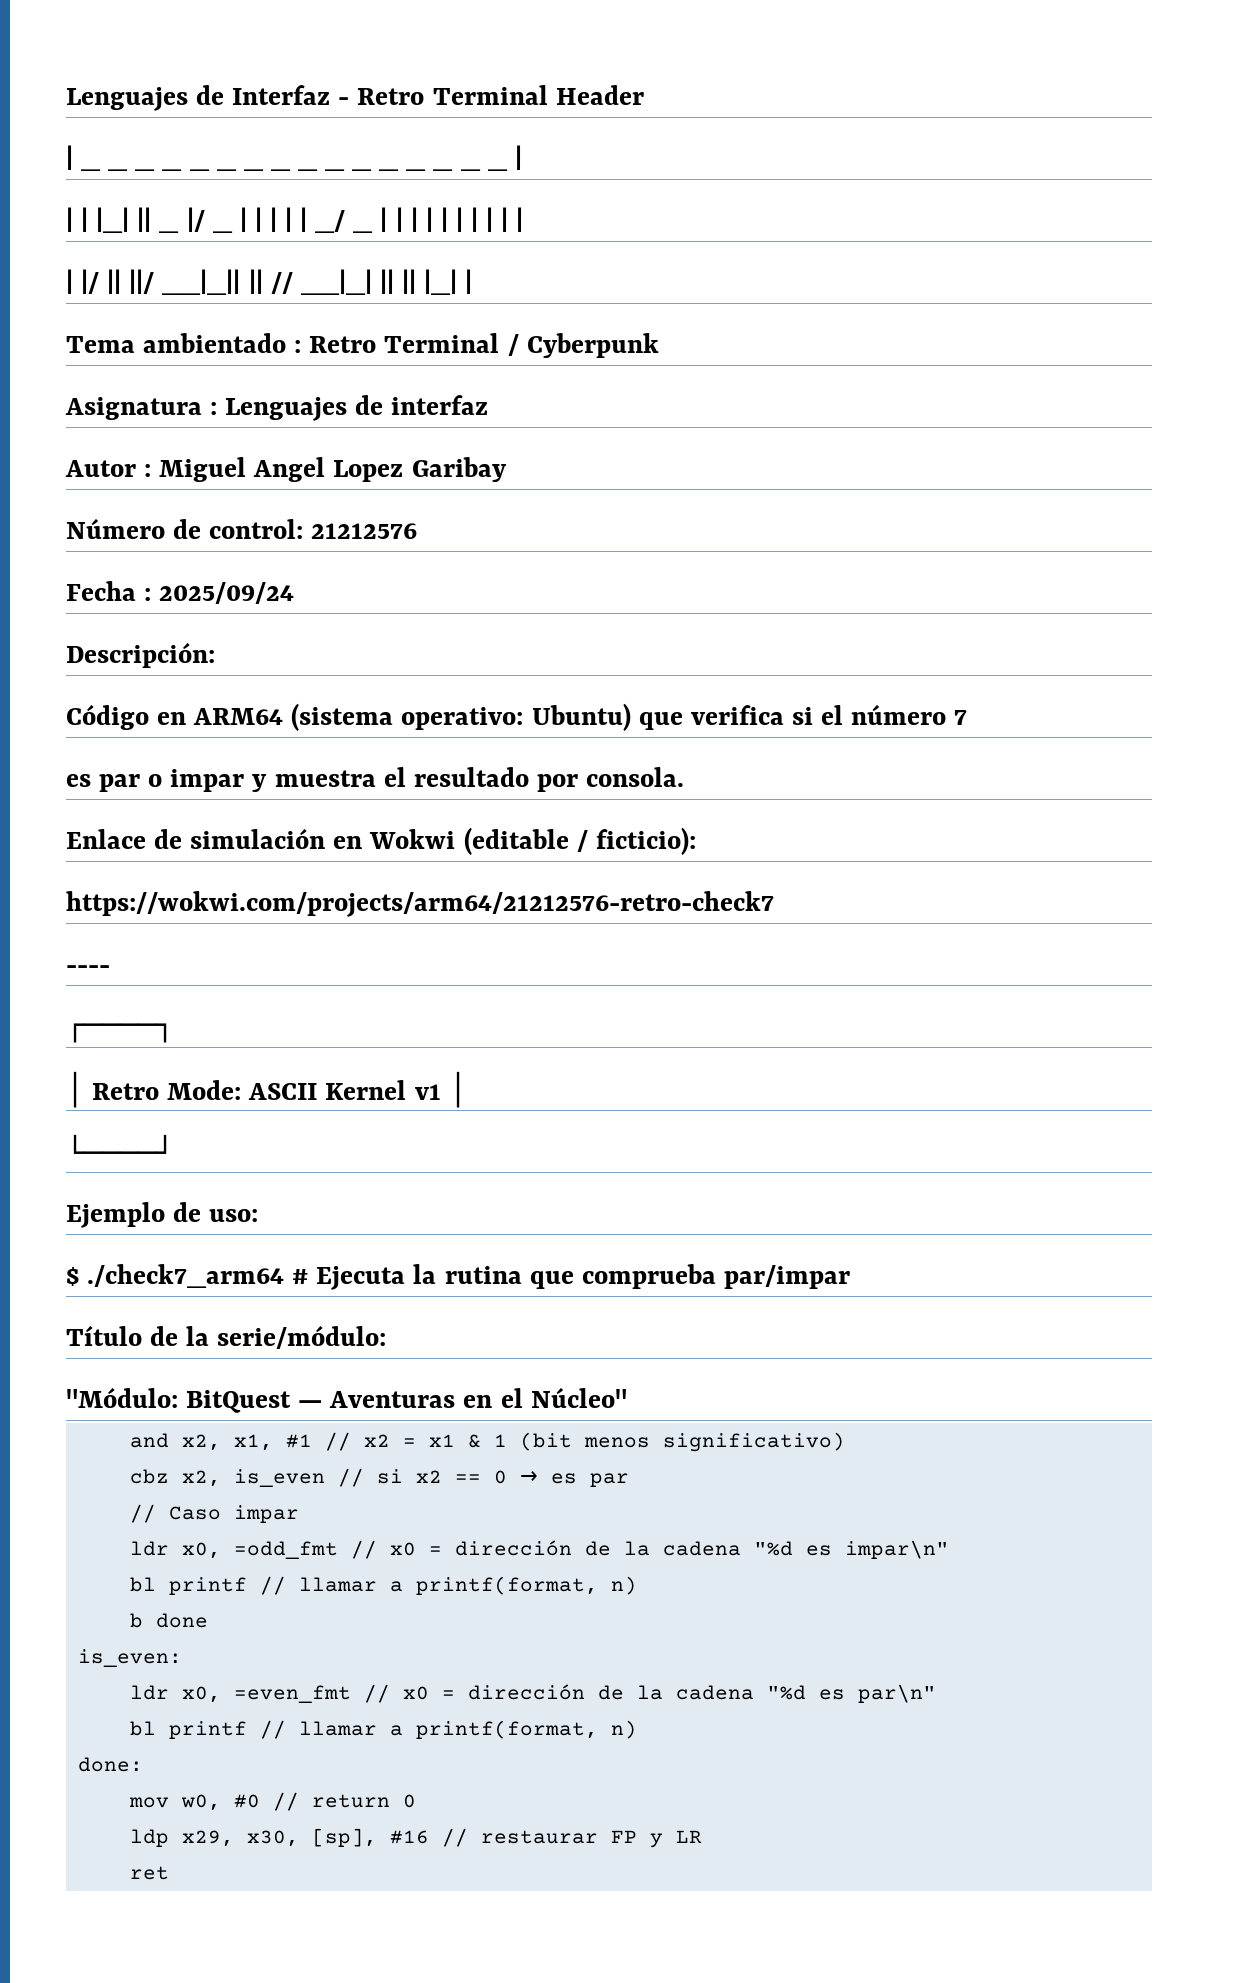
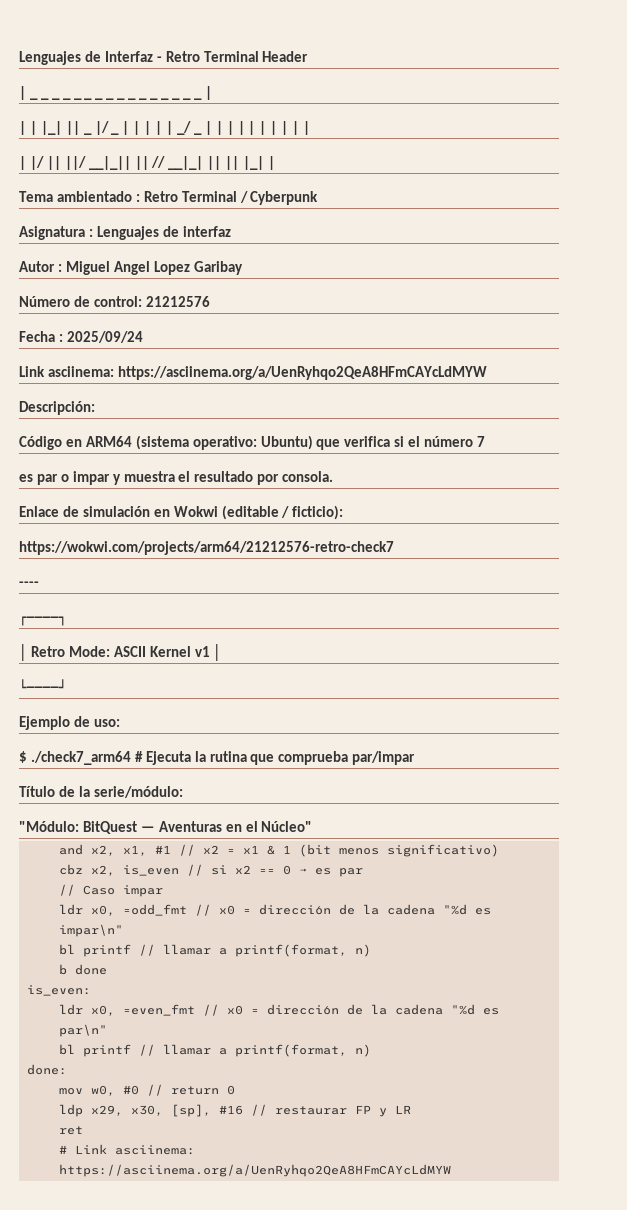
(295, 593) none -> [19,366,487,380] // Link asciinema: https://asciinema.org/a/UenRyhqo2QeA8HFmCAYcLdMYW
(169, 1873) none -> [58,1144,195,1155] [58,1164,451,1177] // # Link asciinema: https://asciinema.org/a/UenRyhqo2QeA8HFmCAYcLdMYW

